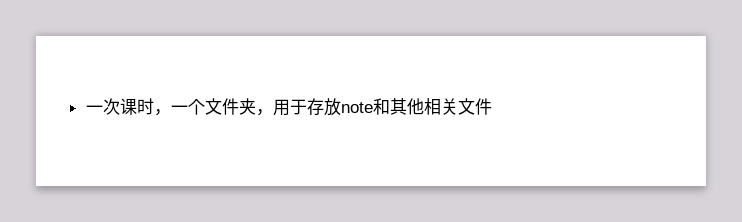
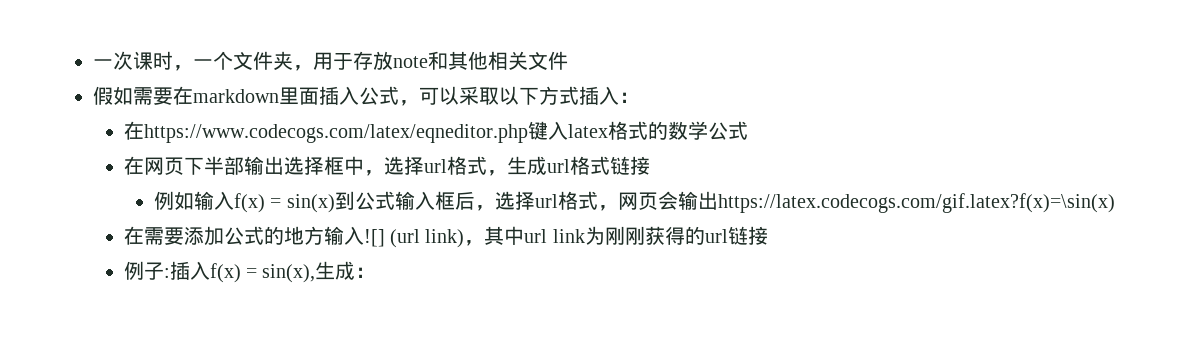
(492, 106) none -> [93,86,639,106] [123,121,748,143] [123,156,650,176] [154,191,1115,213] [123,226,768,248] [123,261,376,283] // 假如需要在markdown里面插入公式，可以采取以下方式插入： // 在https://www.codecogs.com/latex/eqneditor.php键入latex格式的数学公式 // 在网页下半部输出选择框中，选择url格式，生成url格式链接 // 例如输入f(x) = sin(x)到公式输入框后，选择url格式，网页会输出https://latex.codecogs.com/gif.latex?f(x)=\sin(x) // 在需要添加公式的地方输入![] (url link)，其中url link为刚刚获得的url链接 // 例子:插入f(x) = sin(x),生成：

